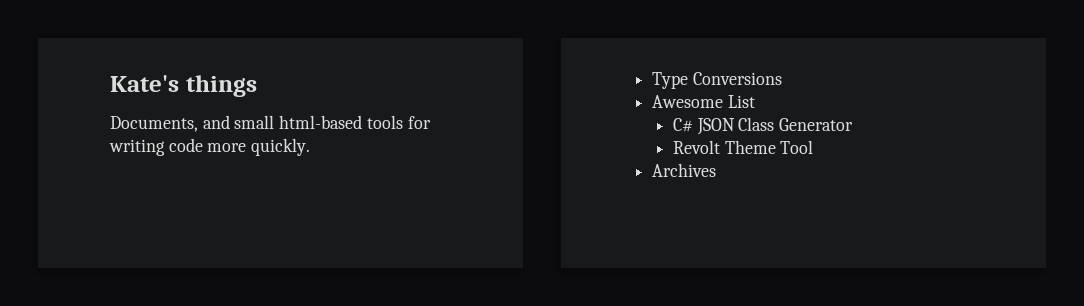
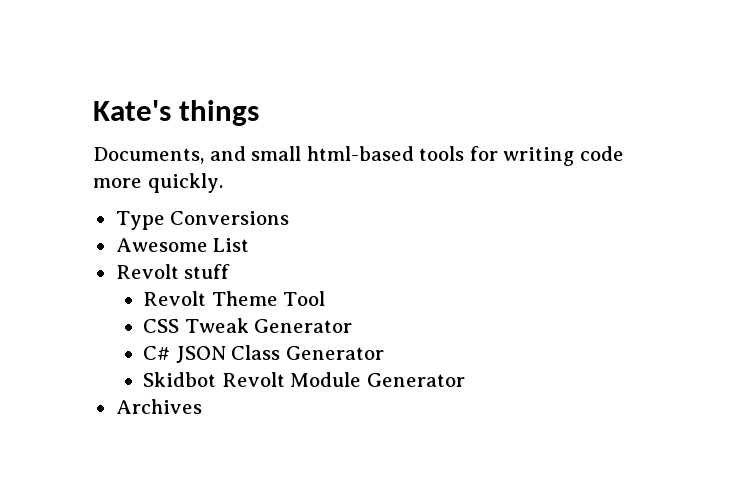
(755, 101) none -> [115,264,231,279] [143,291,326,306] [143,318,353,333] // Revolt stuff // Revolt Theme Tool // CSS Tweak Generator
[672,140,814,154] Revolt Theme Tool -> [143,372,465,387] Skidbot Revolt Module Generator

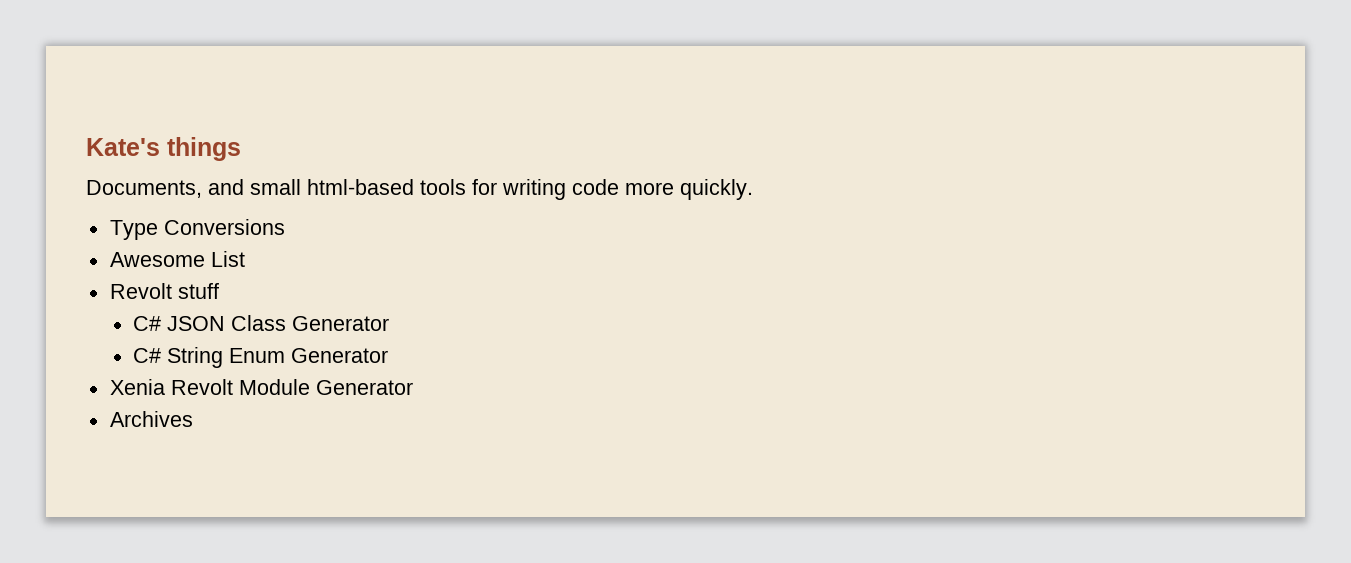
[143,291,326,306] [143,318,353,333] // Revolt Theme Tool // CSS Tweak Generator -> (219, 291) none
[143,372,217,387] Skidbot -> [133,347,389,368] [109,379,165,395] C# String Enum Generator // Xenia

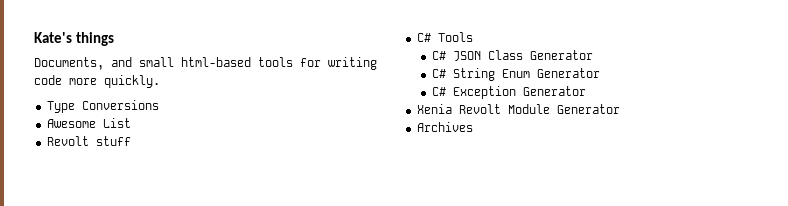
(219, 291) none -> [416,32,473,42] // C# Tools
(389, 355) none -> [431,86,586,99] // C# Exception Generator

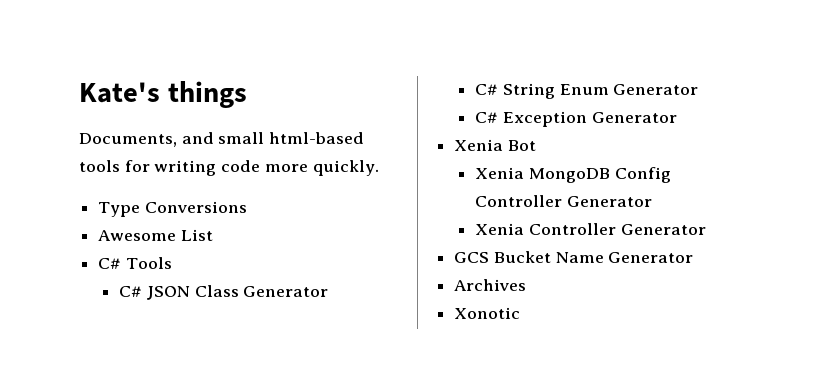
[46,136,131,146] // Revolt stuff -> (213, 235) none
[458,104,550,114] Revolt Module -> [507,140,536,151] [475,167,671,183] [475,195,652,207] [475,223,706,235] [454,251,604,263] Bot // Xenia MongoDB Config Controller Generator // Xenia Controller Generator // GCS Bucket Name
(473, 127) none -> [454,307,521,319] // Xonotic

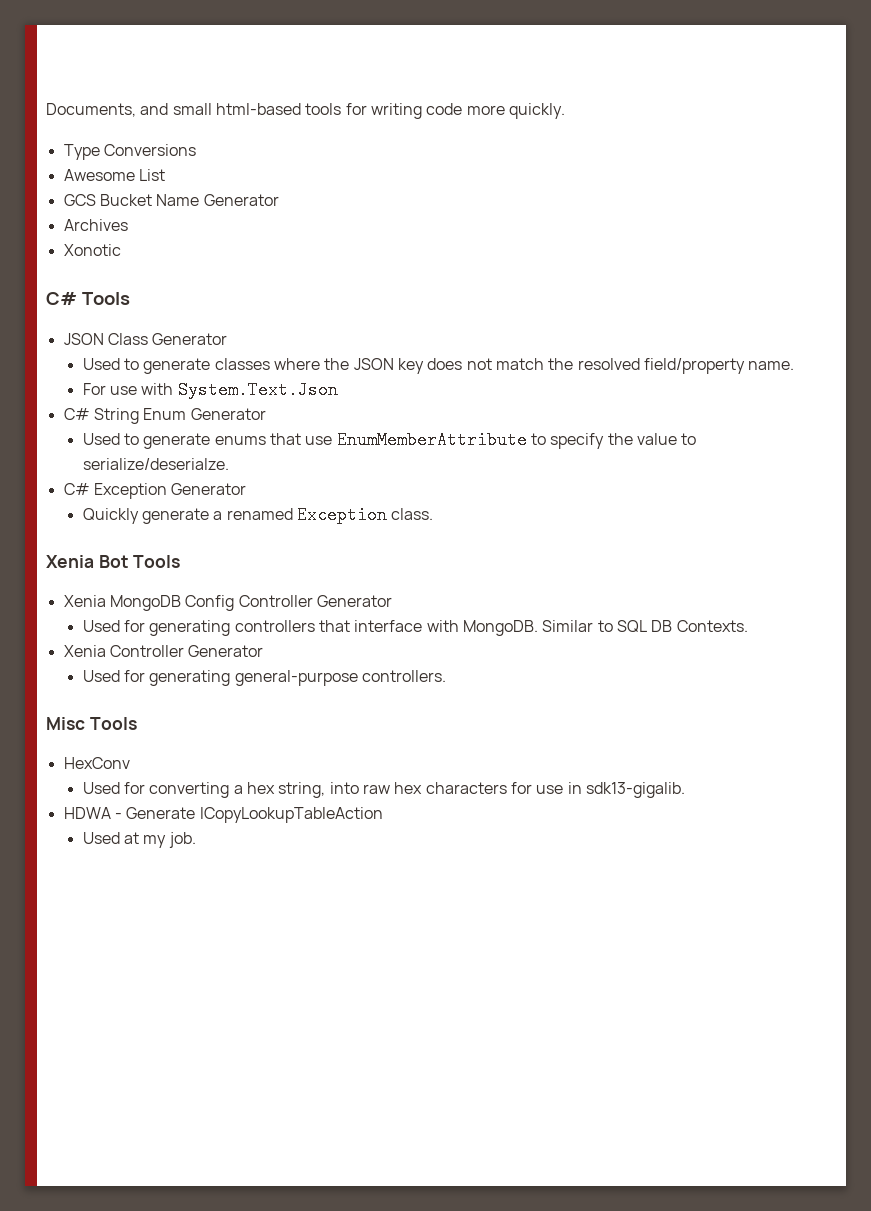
[79,81,247,108] Kate's things // -> (46, 110) none
[98,257,172,269] [119,285,329,300] [475,83,699,99] [475,111,677,127] [454,139,536,151] [475,167,671,183] [475,195,652,207] [475,223,706,235] // C# Tools // C# JSON Class Generator // C# String Enum Generator // C# Exception Generator // Xenia Bot // Xenia MongoDB Config Controller Generator // Xenia Controller Generator -> (165, 175) none
(521, 313) none -> [46,292,130,305] [63,333,228,345] [82,358,795,374] [82,381,338,399] [63,408,266,424] [82,431,697,449] [82,458,229,470] [63,483,247,499] [82,506,434,524] [46,555,181,568] [63,595,392,611] [82,620,748,636] [63,645,264,657] [82,670,446,686] [46,717,137,730] [63,757,130,769] [82,782,685,798] [63,807,383,823] [82,832,196,848] // C# Tools // JSON Class Generator // Used to generate classes where the JSON key does not match the resolved field/property name. // For use with System.Text.Json // C# String Enum Generator // Used to generate enums that use EnumMemberAttribute to specify the value to serialize/deserialze. // C# Exception Generator // Quickly generate a renamed Exception class. // Xenia Bot Tools // Xenia MongoDB Config Controller Generator // Used for generating controllers that interface with MongoDB. Similar to SQL DB Contexts. // Xenia Controller Generator // Used for generating general-purpose controllers. // Misc Tools // HexConv // Used for converting a hex string, into raw hex characters for use in sdk13-gigalib. // HDWA - Generate ICopyLookupTableAction // Used at my job.

